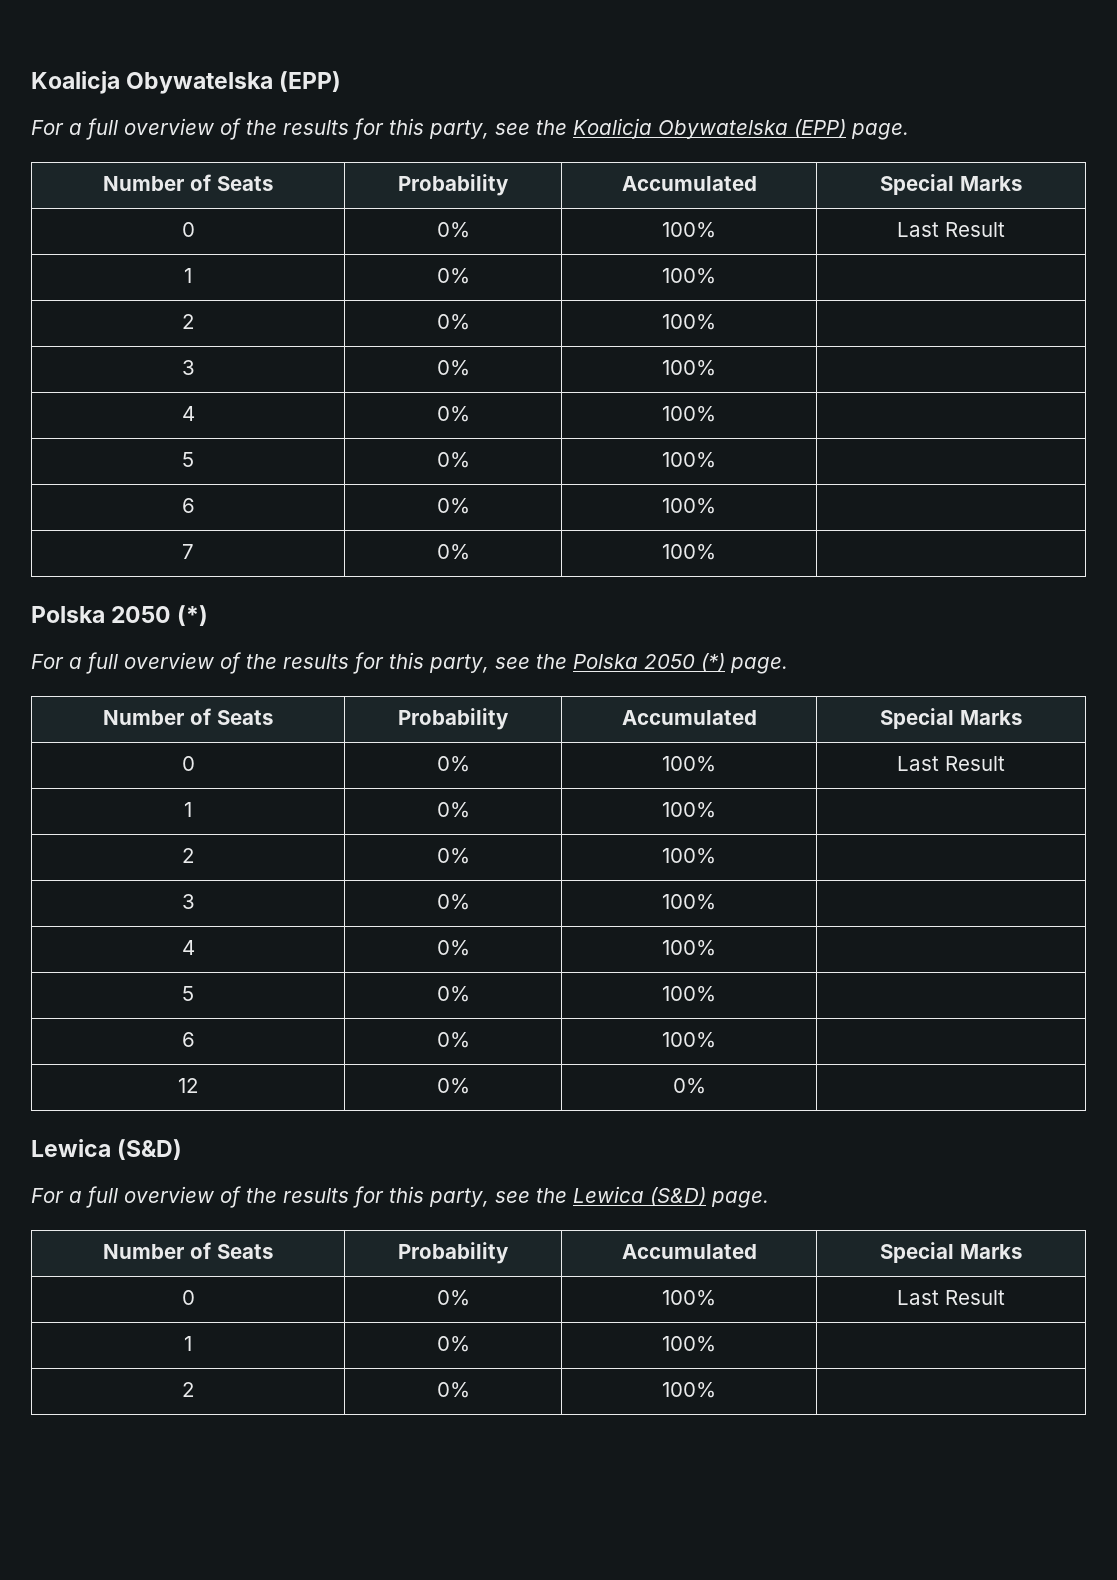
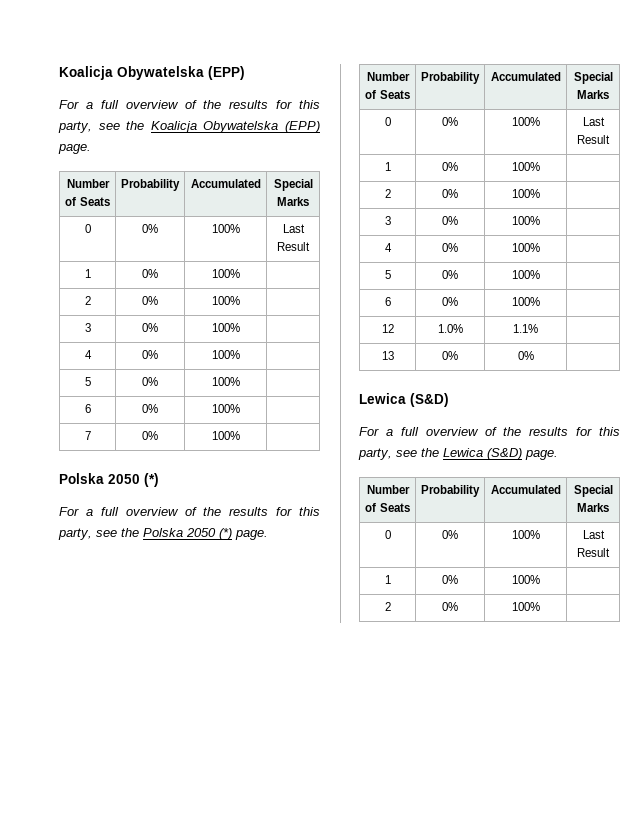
(199, 1085) none -> [437,324,463,333] [513,324,538,333] [381,351,394,360] | 1.0% | 1.1% | // 13

